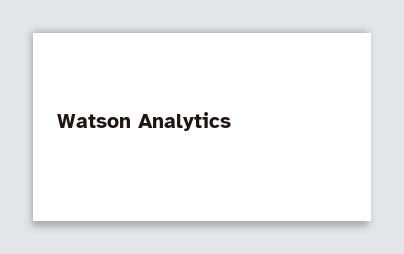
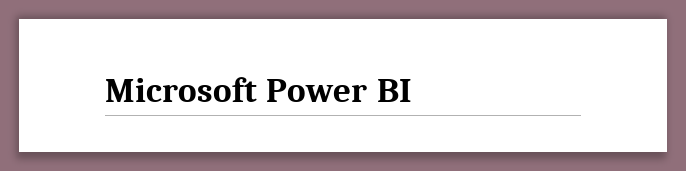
[57,112,231,131] Watson Analytics -> [105,77,412,102] Microsoft Power BI

